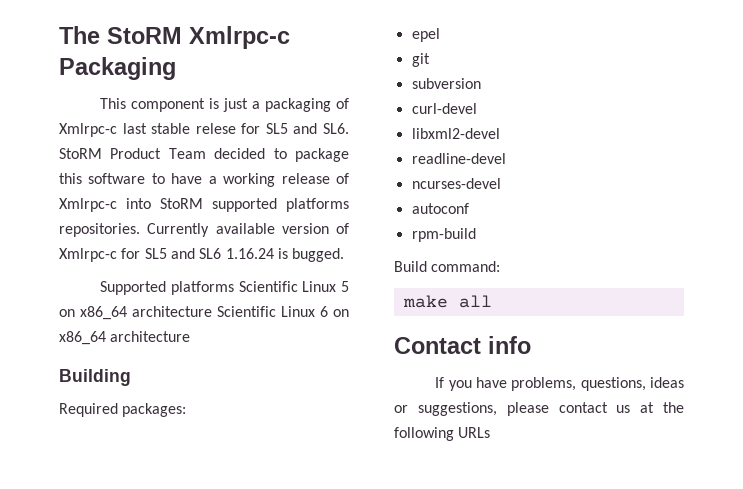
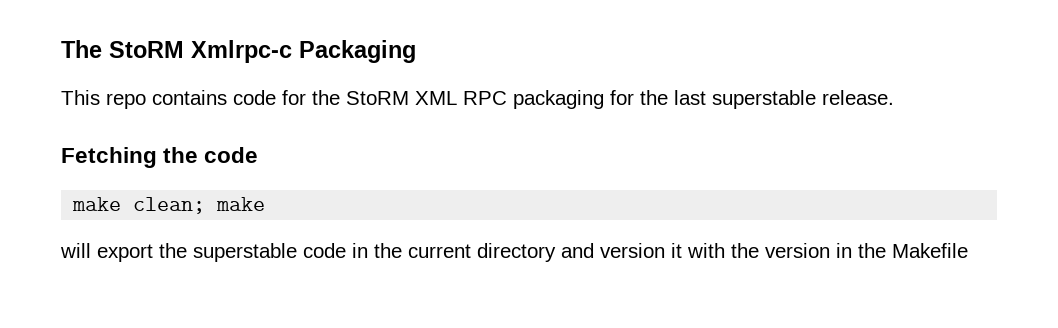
[131,98,349,112] [59,123,349,137] [59,148,349,162] [59,173,349,187] [59,198,349,212] [59,223,349,237] [59,248,345,262] [100,281,349,295] [59,306,349,320] [59,331,191,345] [59,369,131,386] [59,403,187,417] [411,28,440,42] [411,53,430,67] [411,78,481,89] [411,103,477,114] [411,128,500,139] [411,153,506,164] [411,178,501,189] [411,203,469,214] [411,228,476,242] [394,261,501,272] [402,295,492,308] [394,336,531,354] [435,377,684,391] [394,402,684,416] [394,427,491,441] component is just a packaging of Xmlrpc-c last stable relese for SL5 and SL6. StoRM Product Team decided to package this software to have a working release of Xmlrpc-c into StoRM supported platforms repositories. Currently available version of Xmlrpc-c for SL5 and SL6 1.16.24 is bugged. // Supported platforms Scientific Linux 5 on x86_64 architecture Scientific Linux 6 on x86_64 architecture // Building // Required packages: // epel // git // subversion // curl-devel // libxml2-devel // readline-devel // ncurses-devel // autoconf // rpm-build // Build command: // make all // Contact info // If you have problems, questions, ideas or suggestions, please contact us at the following URLs -> [106,90,894,109] [61,147,259,168] [72,197,266,214] [60,243,968,262] repo contains code for the StoRM XML RPC packaging for the last superstable release. // Fetching the code // make clean; make // will export the superstable code in the current directory and version it with the version in the Makefile

